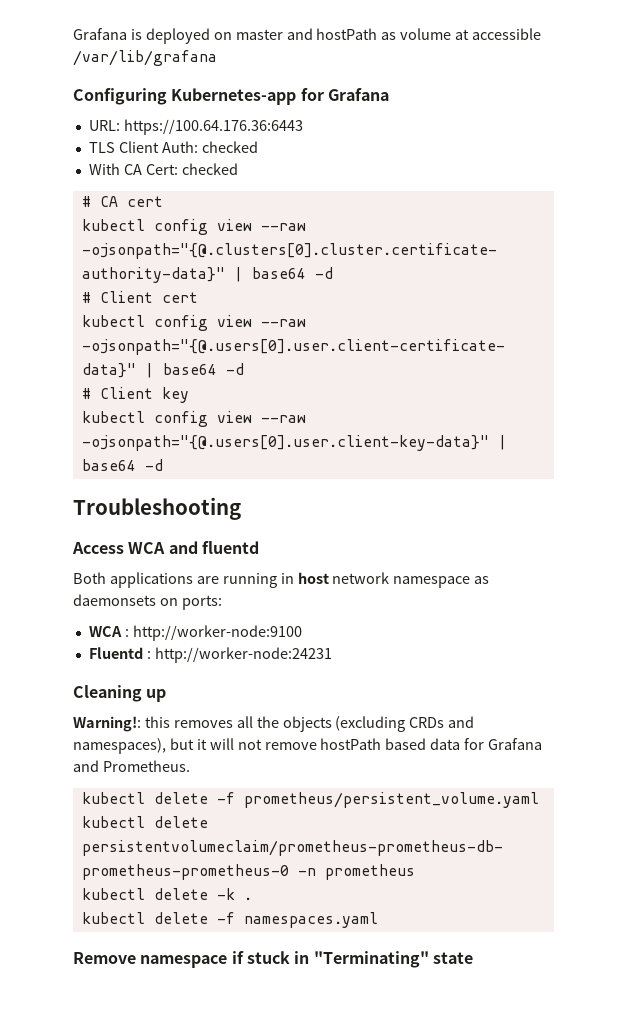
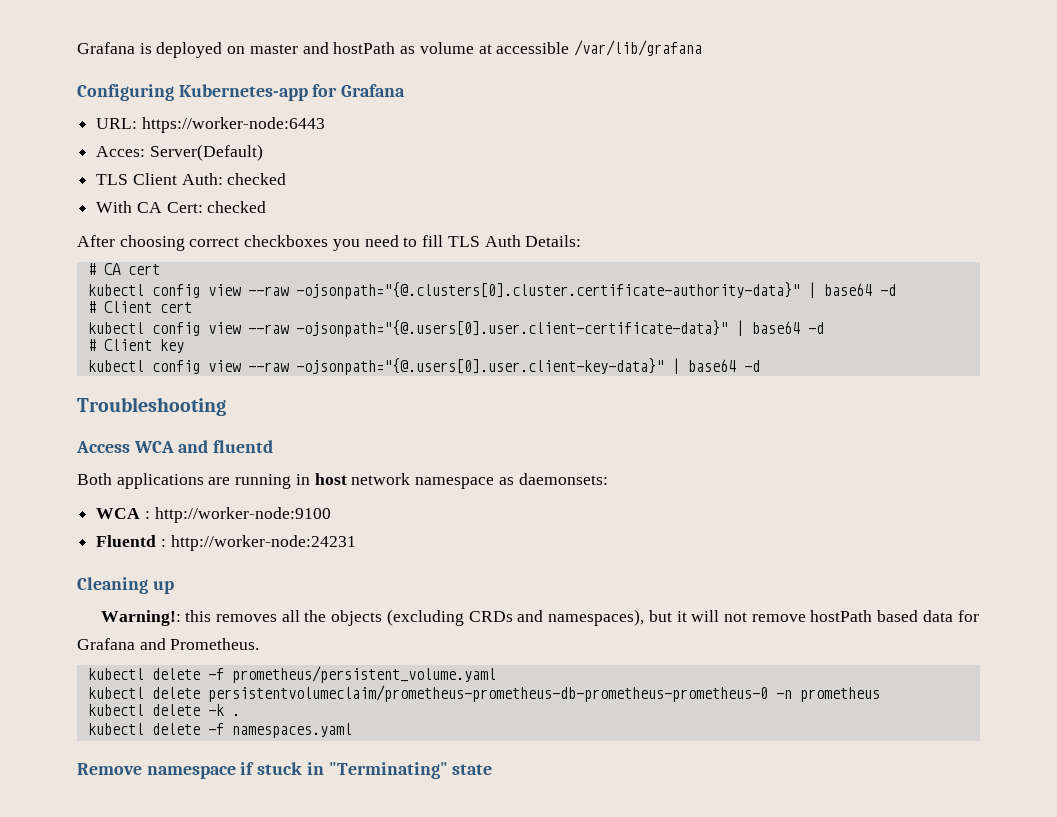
[123,119,303,135] https://100.64.176.36:6443 -> [141,117,325,133] [96,144,263,161] https://worker-node:6443 // Acces: Server(Default)
(238, 169) none -> [77,235,582,251] // After choosing correct checkboxes you need to fill TLS Auth Details:
[73,594,222,610] daemonsets on ports: -> [518,473,608,485] daemonsets:

